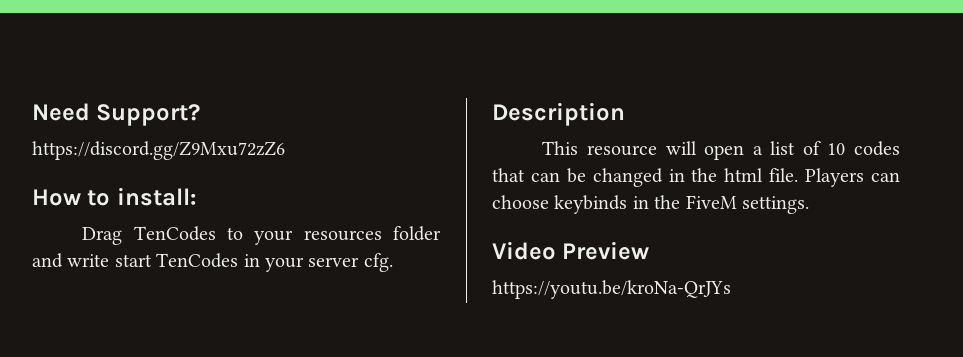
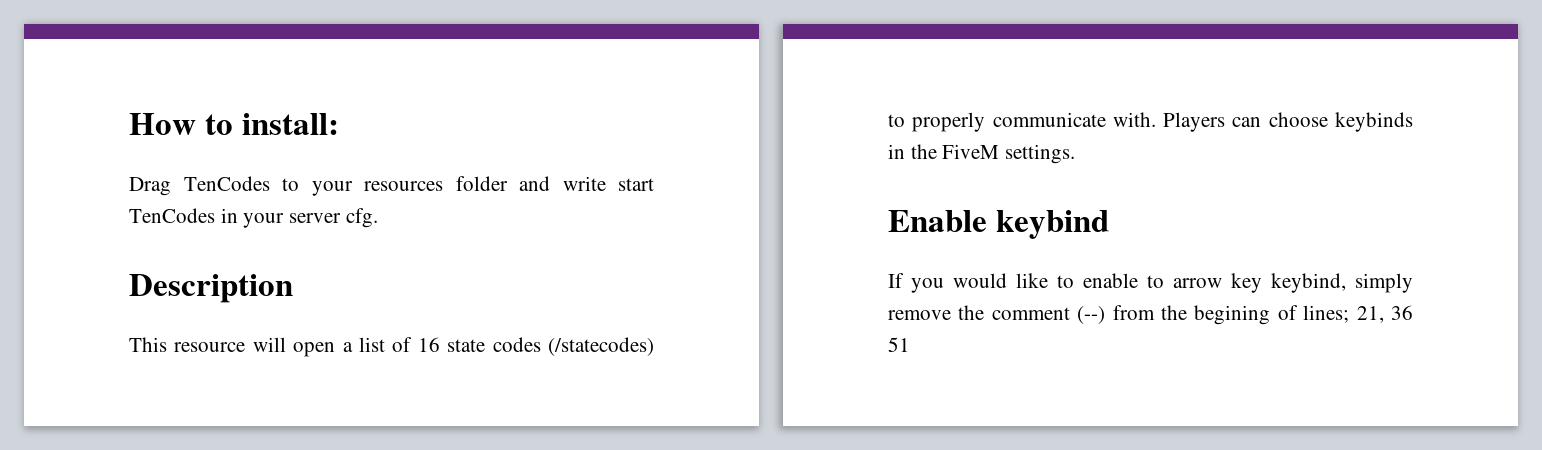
[32,103,201,126] [32,141,285,160] Need Support? // https://discord.gg/Z9Mxu72zZ6 // -> (129, 124) none
[827,141,900,156] [492,168,799,187] 10 codes that can be changed in the html file. -> [417,337,654,356] [888,112,1156,132] 16 state codes (/statecodes) to properly communicate with.
[492,241,650,260] [492,280,731,299] Video Preview // https://youtu.be/kroNa-QrJYs -> [888,210,1109,239] [888,273,1413,293] [888,305,1413,325] [888,337,910,352] Enable keybind // If you would like to enable to arrow key keybind, simply remove the comment (--) from the begining of lines; 21, 36 51

